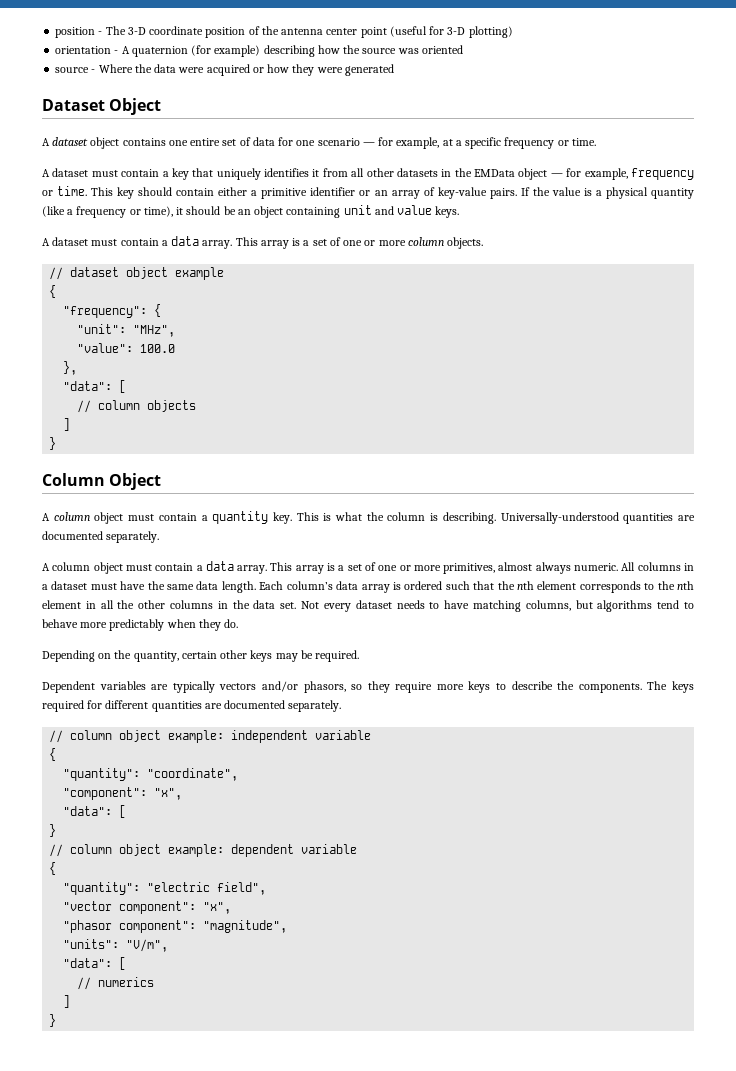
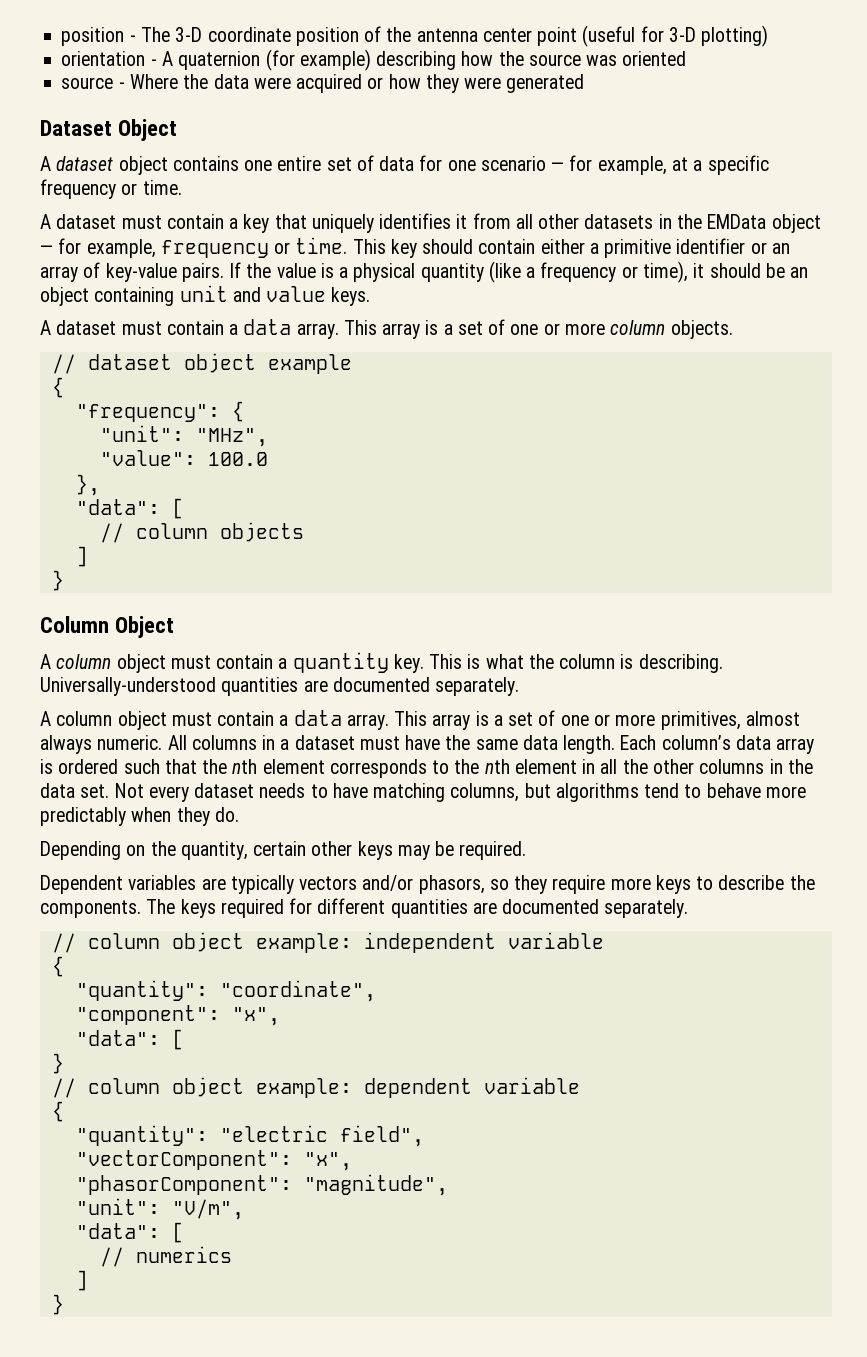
[63,901,232,914] [63,920,197,933] "vector component": "x", // "phasor component": -> [75,1150,352,1171] [75,1175,292,1195] "vectorComponent": "x", // "phasorComponent":
[63,939,120,949] "units": -> [75,1198,160,1215] "unit":

